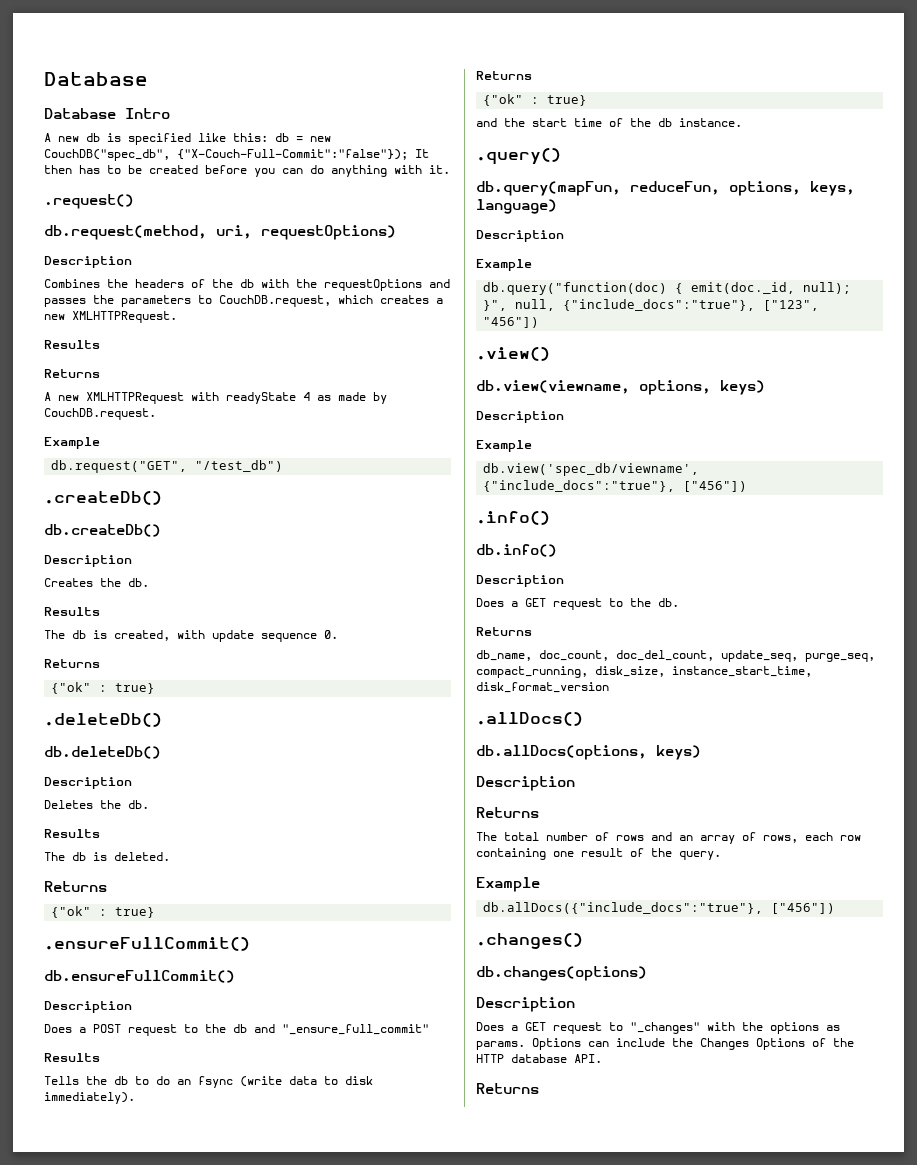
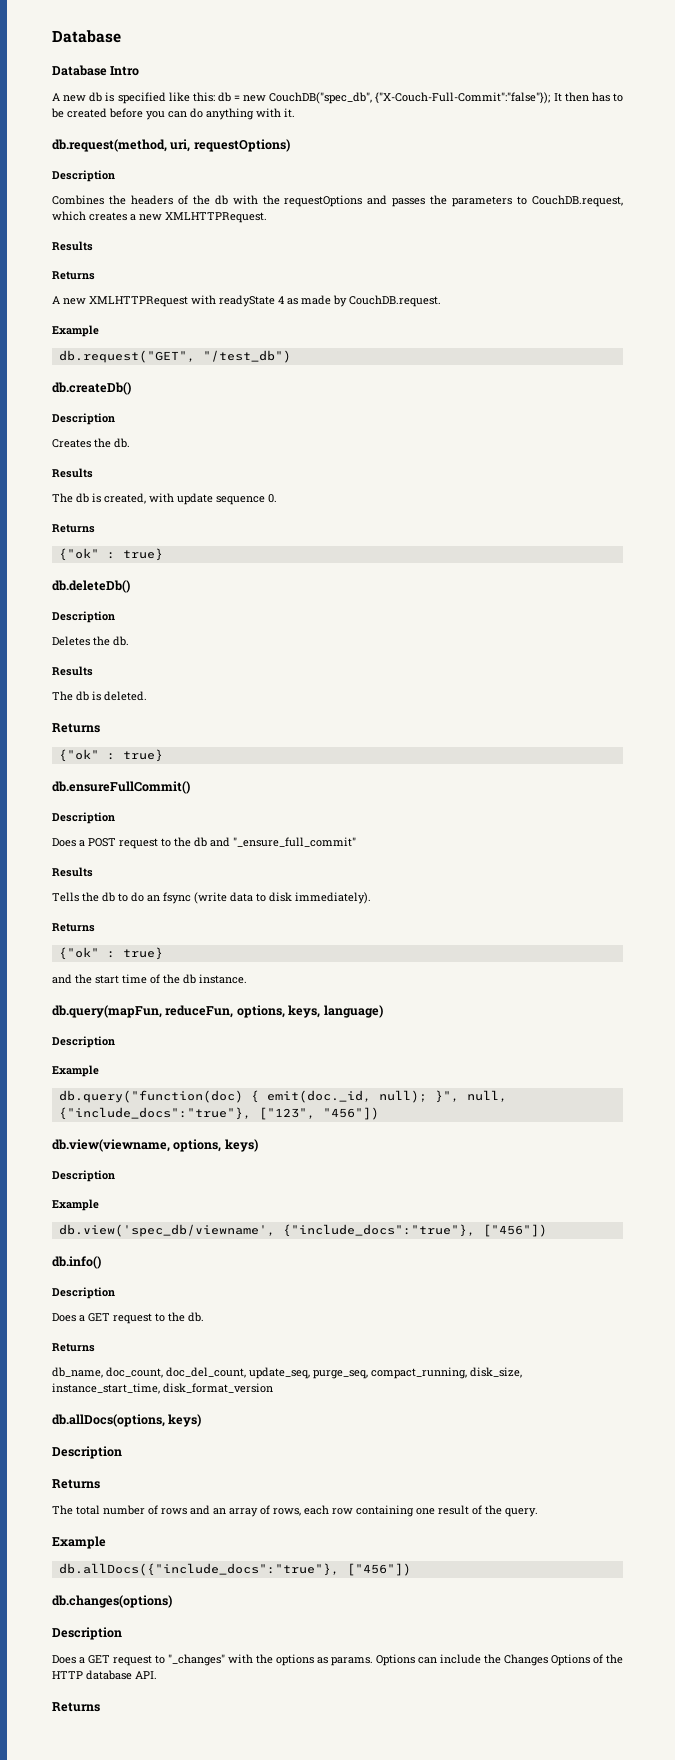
[44,194,134,209] // .request() -> (295, 113) none
[44,491,162,505] // .createDb() -> (291, 356) none
[44,713,162,727] // .deleteDb() -> (163, 554) none
[44,937,250,951] // .ensureFullCommit() -> (163, 755) none
[476,148,561,165] // .query() -> (247, 979) none
[476,347,550,361] // .view() -> (379, 1113) none
[476,511,550,525] // .info() -> (547, 1230) none
[476,712,583,726] // .allDocs() -> (273, 1388) none
[476,933,583,949] // .changes() -> (411, 1569) none

